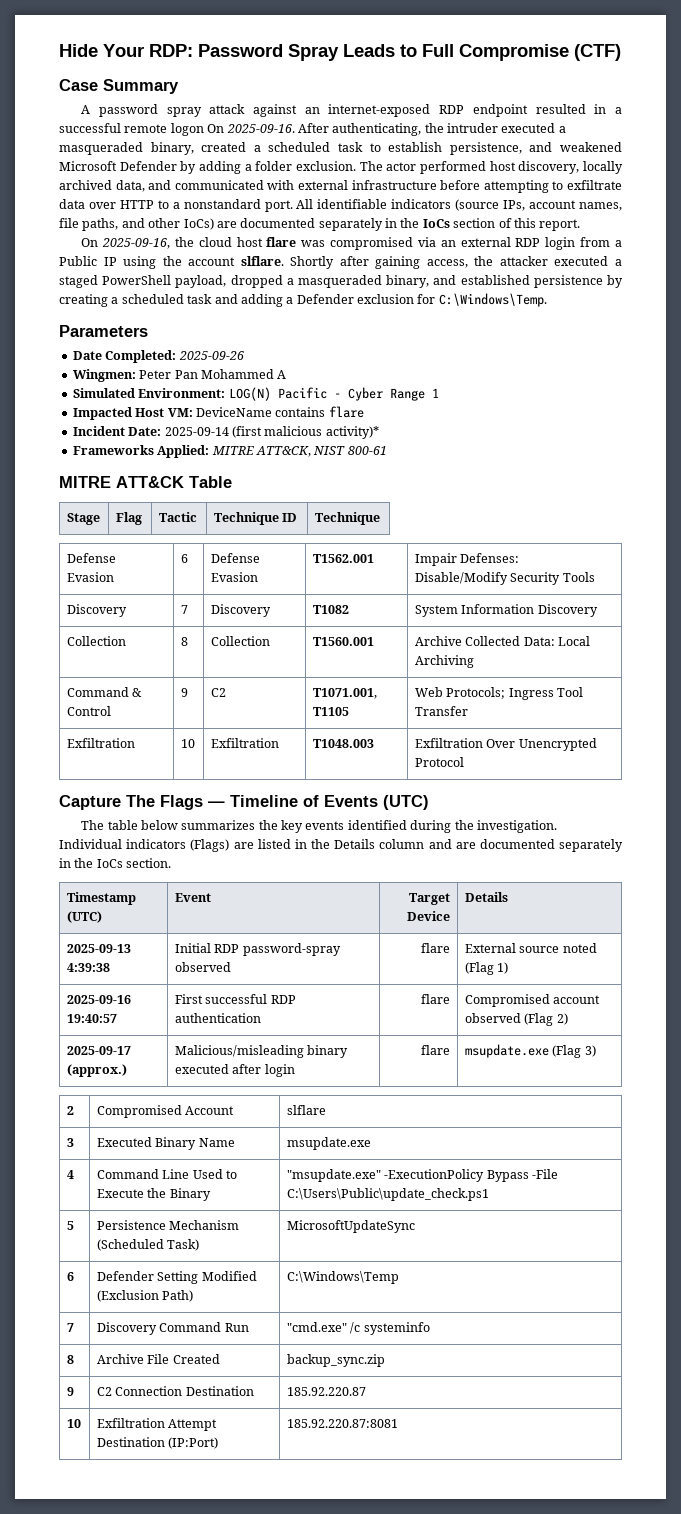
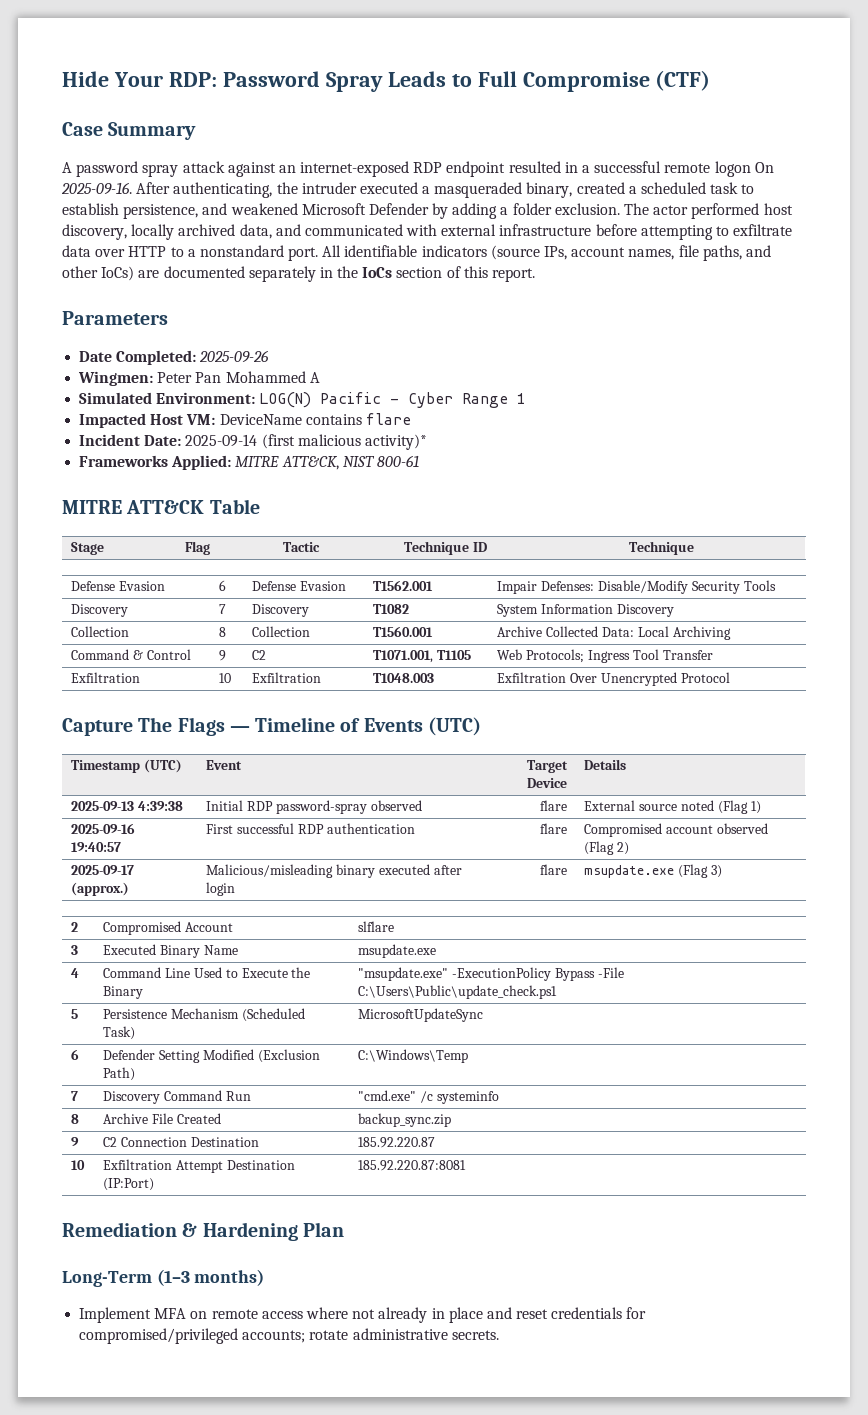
[81,237,622,250] [59,256,623,269] [59,275,623,288] [59,293,547,307] // On 2025-09-16, the cloud host flare was compromised via an external RDP login from a Public IP using the account slflare. Shortly after gaining access, the attacker executed a staged PowerShell payload, dropped a masqueraded binary, and established persistence by creating a scheduled task and adding a Defender exclusion for C:\Windows\Temp. -> (536, 275) none
[81,820,557,833] [59,839,624,852] [59,858,172,868] // The table below summarizes the key events identified during the investigation. Individual indicators (Flags) are listed in the Details column and are documented separately in the IoCs section. -> (481, 726) none
(398, 1423) none -> [62,1222,344,1241] [62,1269,265,1287] [79,1307,647,1323] [79,1328,499,1344] // Remediation & Hardening Plan // Long-Term (1–3 months) // Implement MFA on remote access where not already in place and reset credentials for compromised/privileged accounts; rotate administrative secrets.

